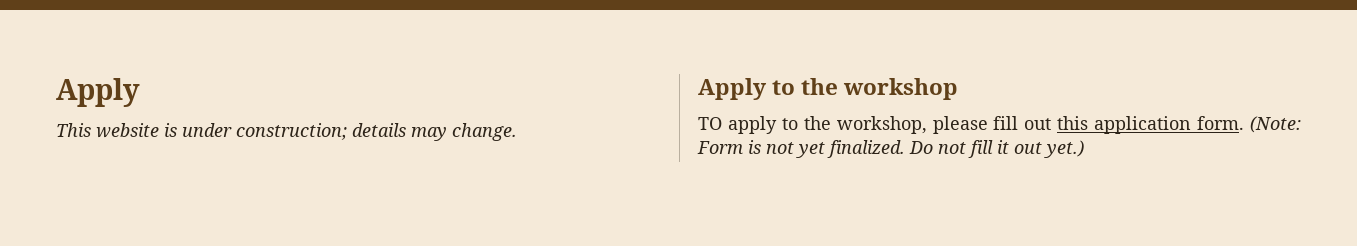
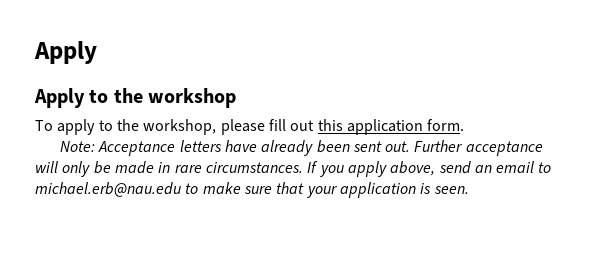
[56,78,140,107] [56,123,517,141] Apply // This website is under construction; details may change. -> [34,41,97,64] Apply
[698,117,722,130] TO -> [35,120,53,131] To
[1250,116,1301,133] [697,140,1084,158] (Note: Form is not yet finalized. Do not fill it out yet.) -> [59,140,543,156] [35,161,552,177] [35,182,469,198] // Note: Acceptance letters have already been sent out. Further acceptance will only be made in rare circumstances. If you apply above, send an email to michael.erb@nau.edu to make sure that your application is seen.

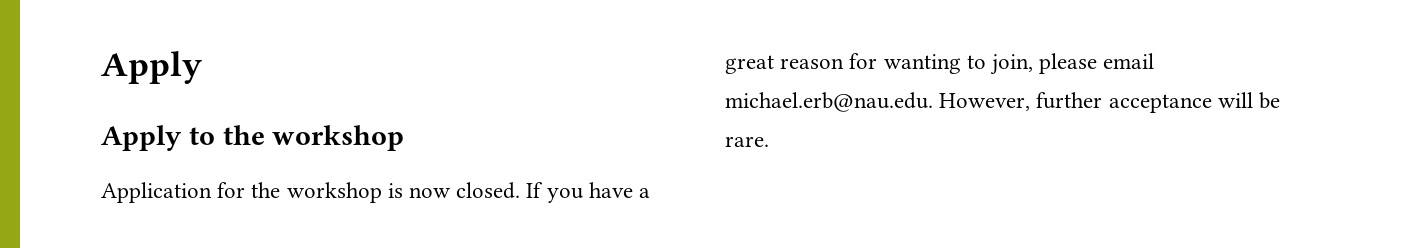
[35,119,465,135] [59,140,543,156] [35,161,552,177] [35,182,469,198] To apply to the workshop, please fill out this application form. // Note: Acceptance letters have already been sent out. Further acceptance will only be made in rare circumstances. If you apply above, send an email to michael.erb@nau.edu to make sure that your application is seen. -> [101,182,651,203] [725,53,1155,75] [725,92,1281,113] [725,136,769,147] Application for the workshop is now closed. If you have a great reason for wanting to join, please email michael.erb@nau.edu. However, further acceptance will be rare.

